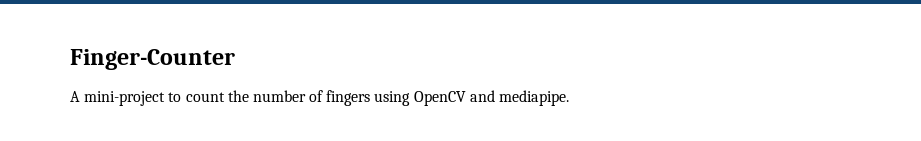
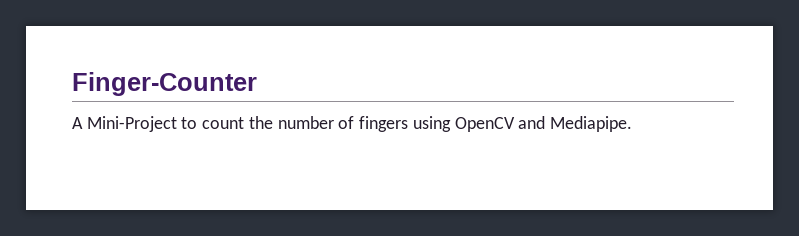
[84,91,166,106] mini-project -> [86,116,177,132] Mini-Project
[499,90,570,106] mediapipe. -> [549,116,632,132] Mediapipe.

